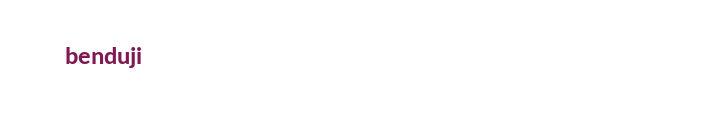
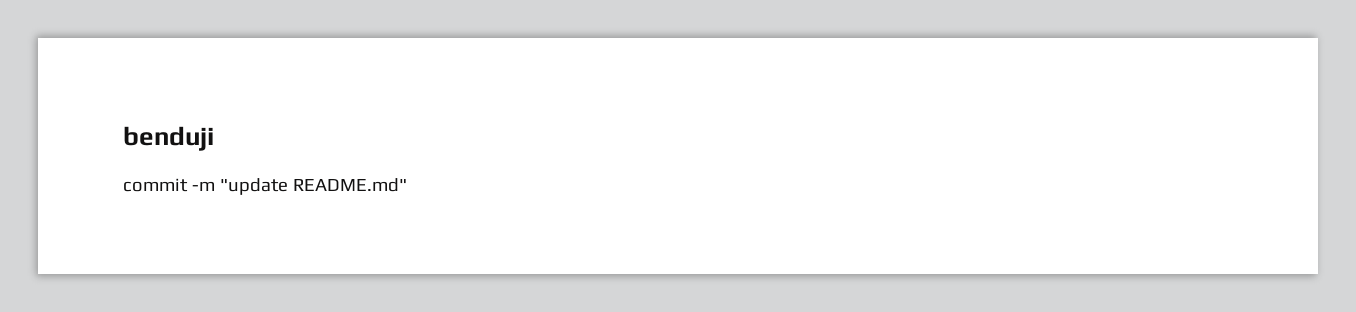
(142, 57) none -> [123,178,407,195] // commit -m "update README.md"

